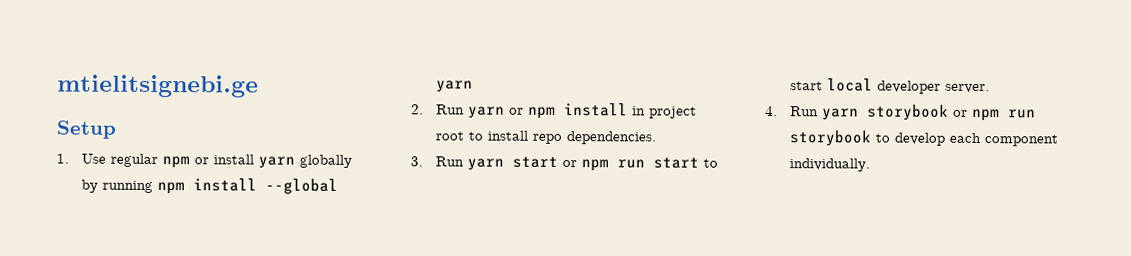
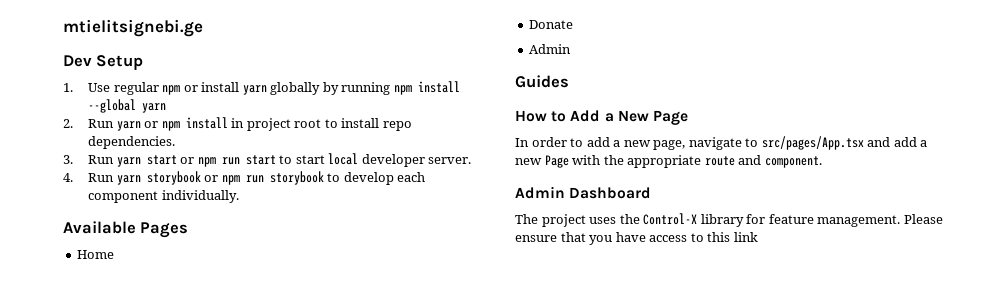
(259, 86) none -> [63,55,92,67] Dev
(871, 165) none -> [63,221,189,238] [77,250,115,259] [529,20,574,29] [529,44,572,54] [515,75,569,88] [515,110,688,125] [515,136,928,150] [515,155,822,168] [515,186,652,199] [515,213,943,227] [515,232,758,245] // Available Pages // Home // Donate // Admin // Guides // How to Add a New Page // In order to add a new page, navigate to src/pages/App.tsx and add a new Page with the appropriate route and component. // Admin Dashboard // The project uses the Control-X library for feature management. Please ensure that you have access to this link

